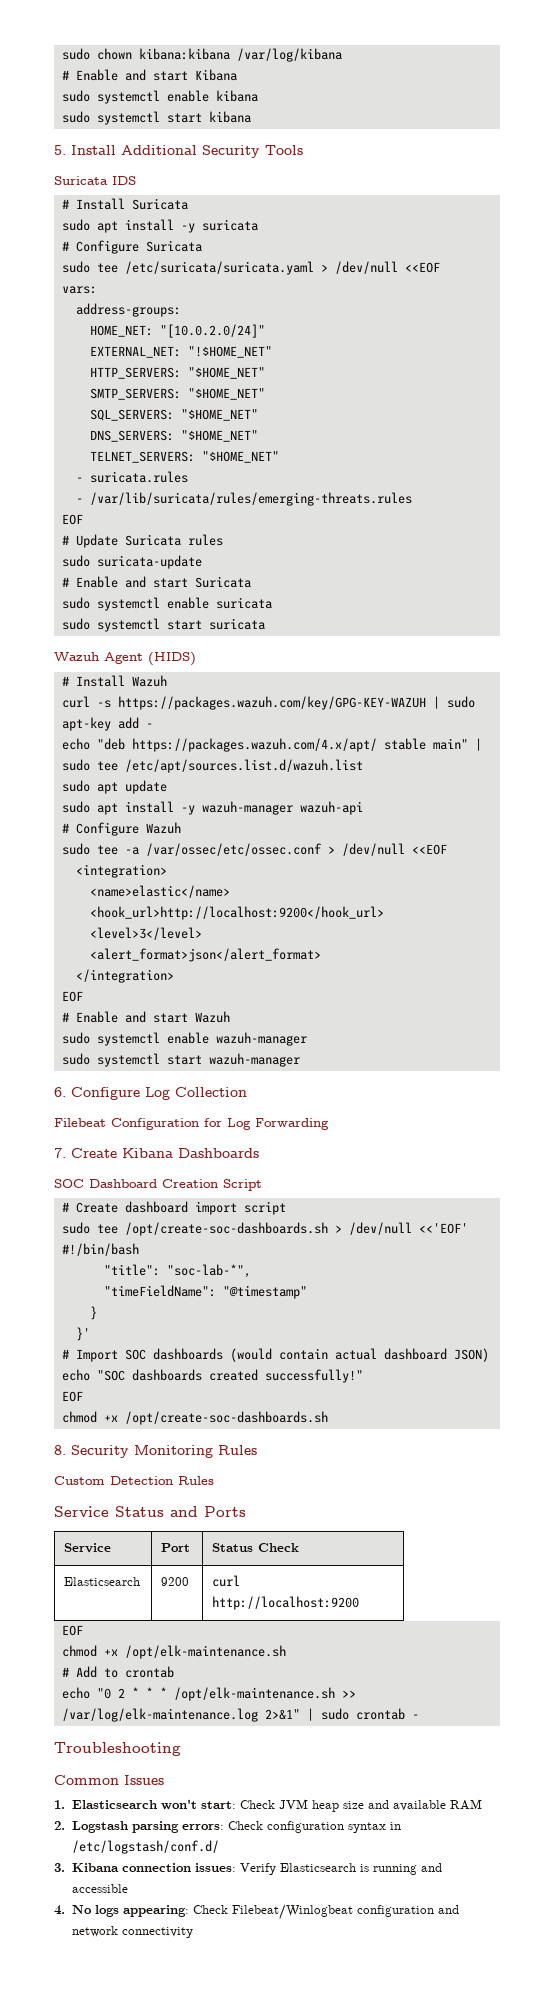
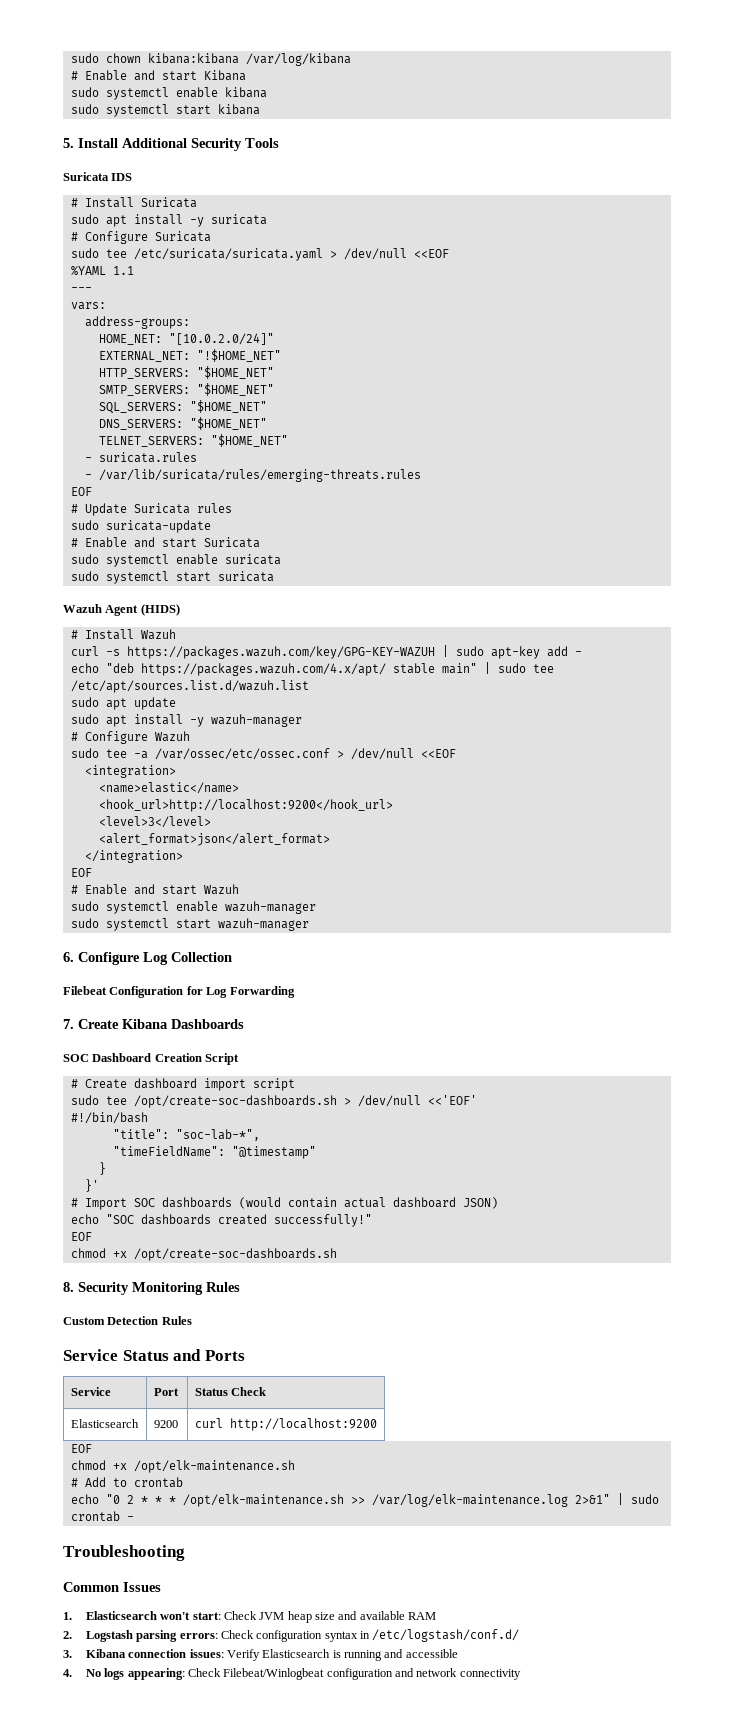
(440, 267) none -> [70,266,134,276] [70,287,92,292] // %YAML 1.1 // ---
[299,801,363,815] wazuh-api -> (302, 720) none

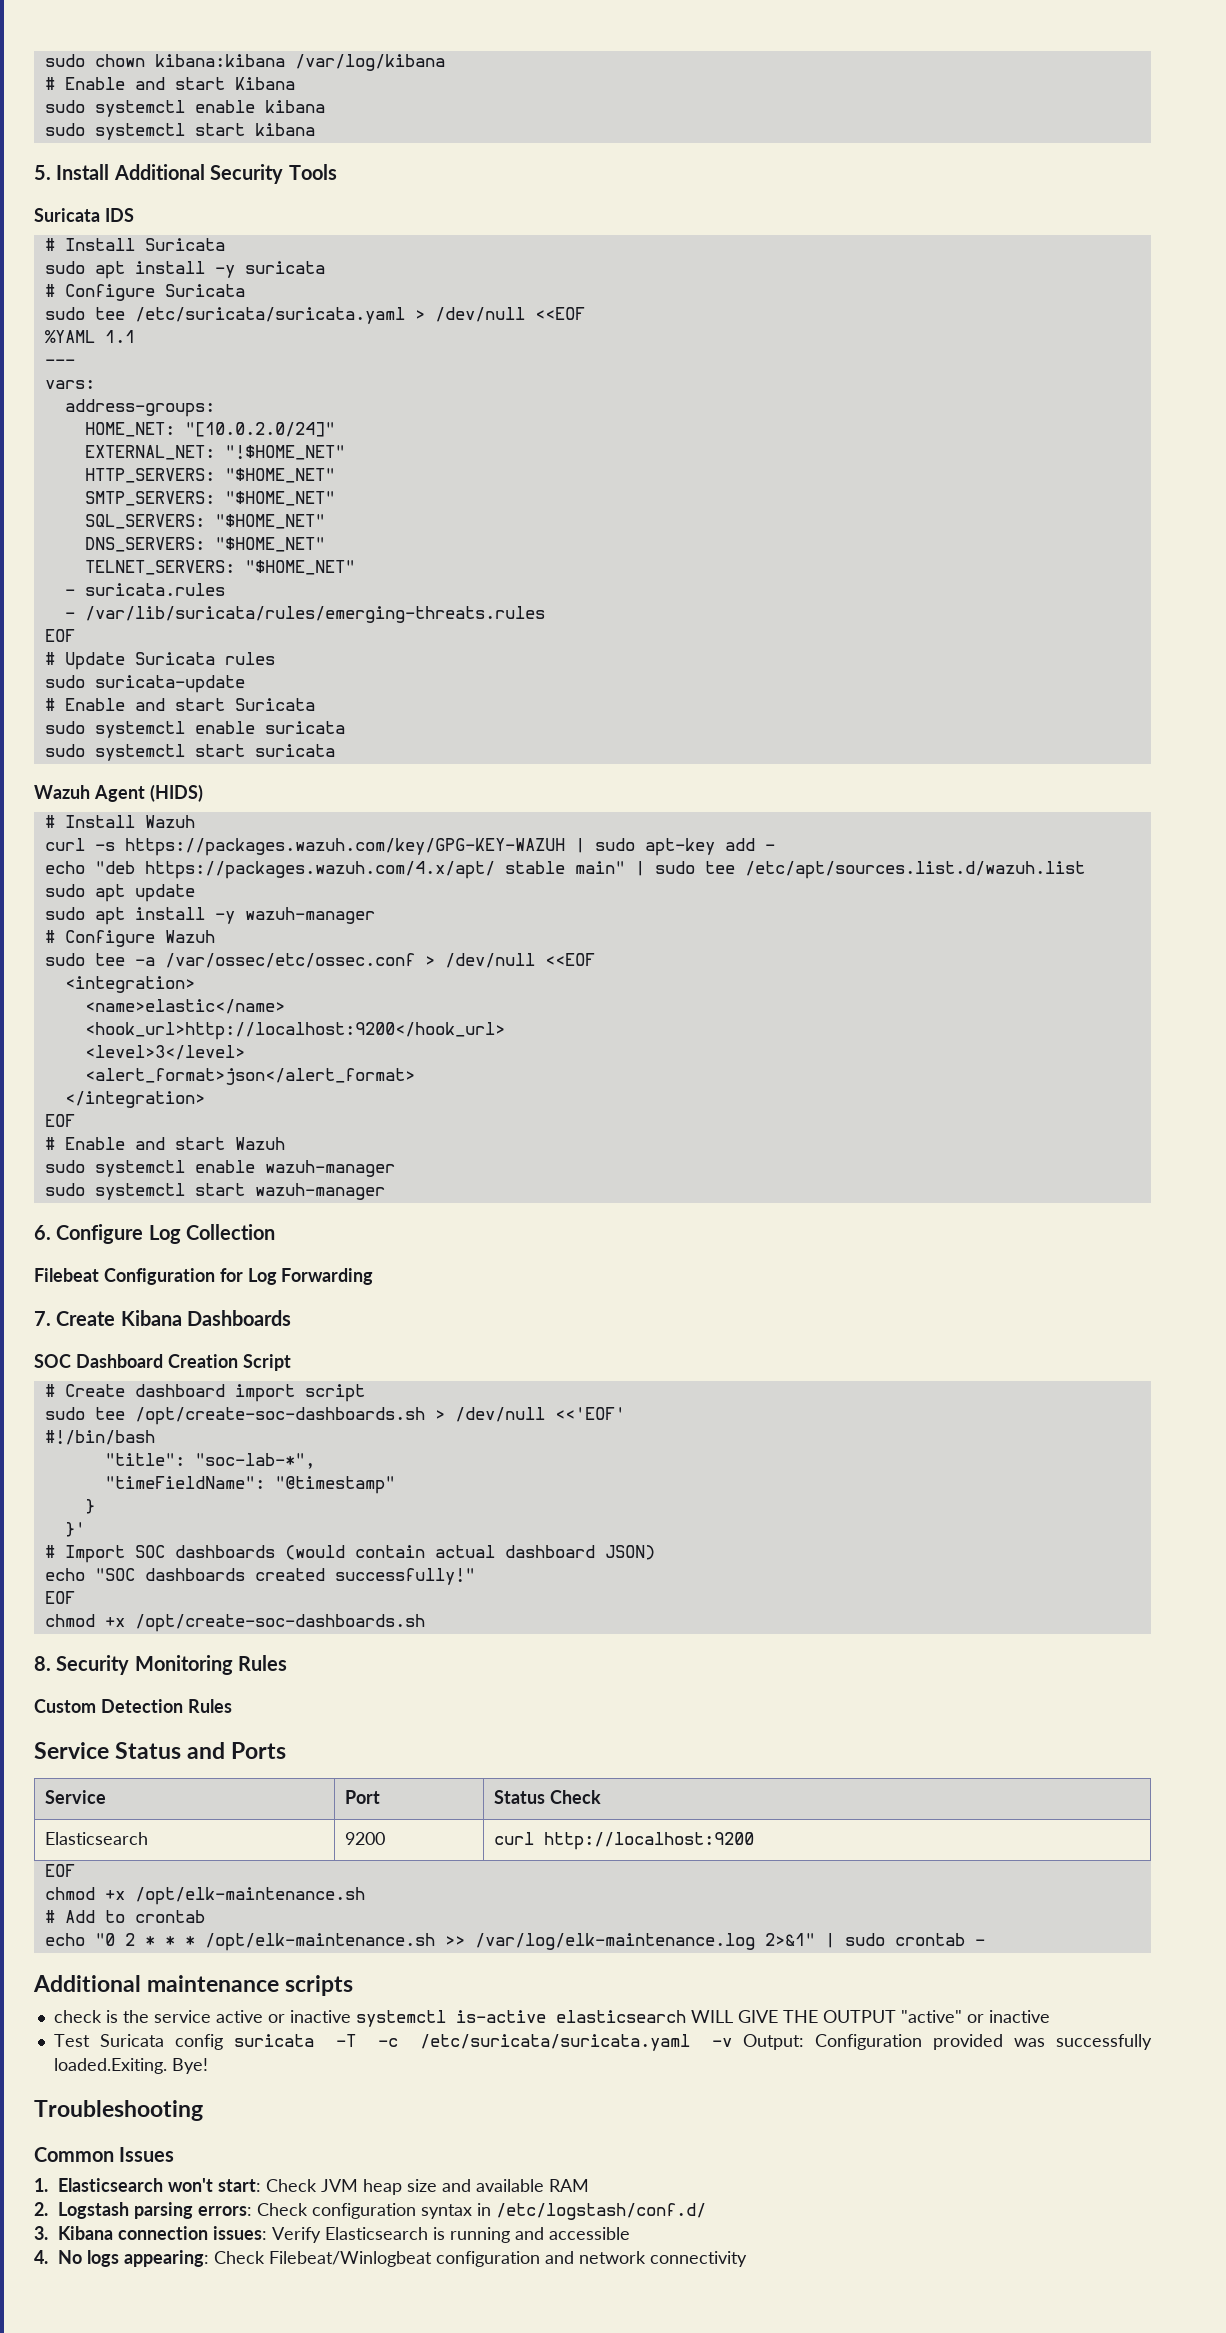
(134, 1518) none -> [33,1975,354,1996] [53,2010,1050,2027] [53,2034,1152,2051] [53,2058,208,2074] // Additional maintenance scripts // check is the service active or inactive systemctl is-active elasticsearch WILL GIVE THE OUTPUT "active" or inactive // Test Suricata config suricata -T -c /etc/suricata/suricata.yaml -v Output: Configuration provided was successfully loaded.Exiting. Bye!

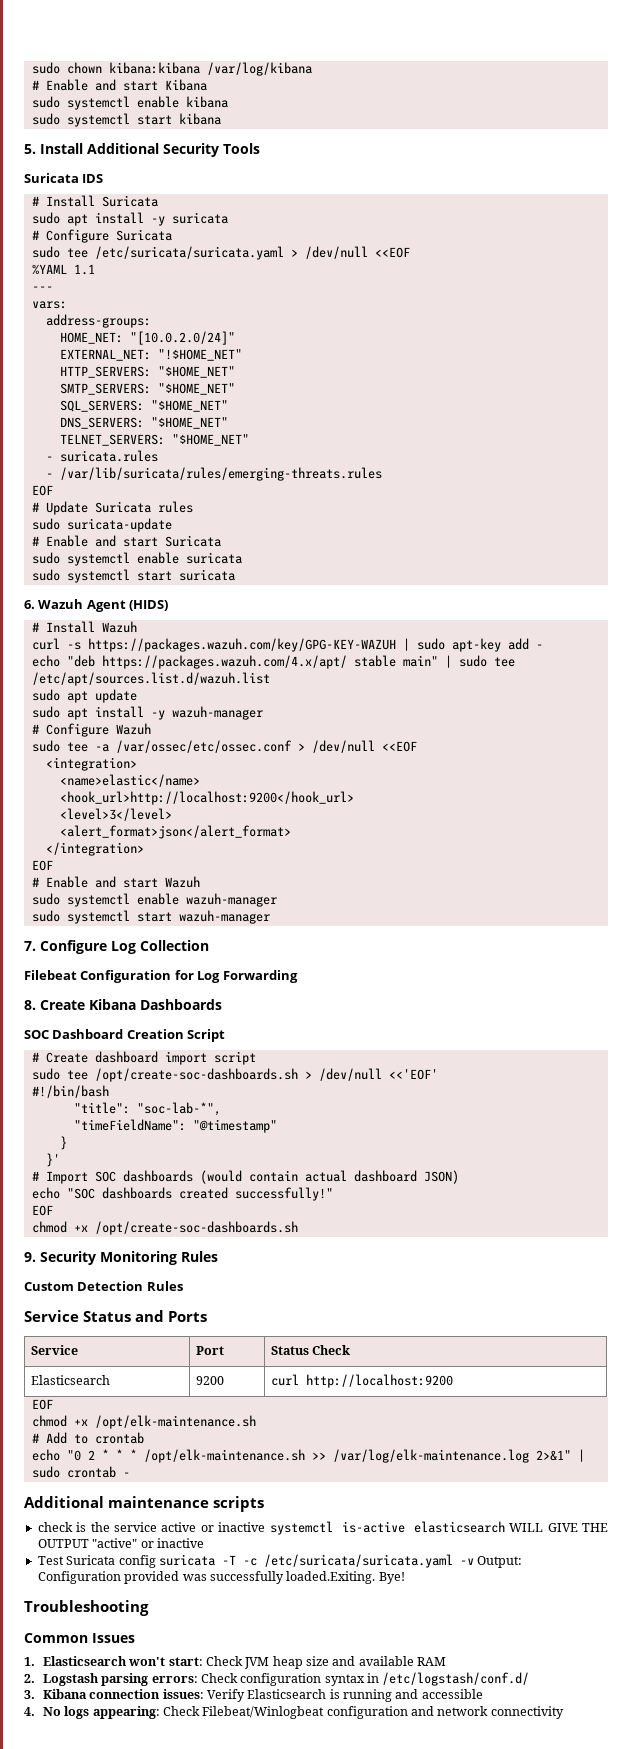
(335, 750) none -> [24,600,35,609] 6.
[34,1225,51,1240] 6. -> [24,941,36,951] 7.
[34,1311,51,1326] 7. -> [24,1000,36,1010] 8.
[34,1656,51,1671] 8. -> [24,1252,36,1262] 9.

